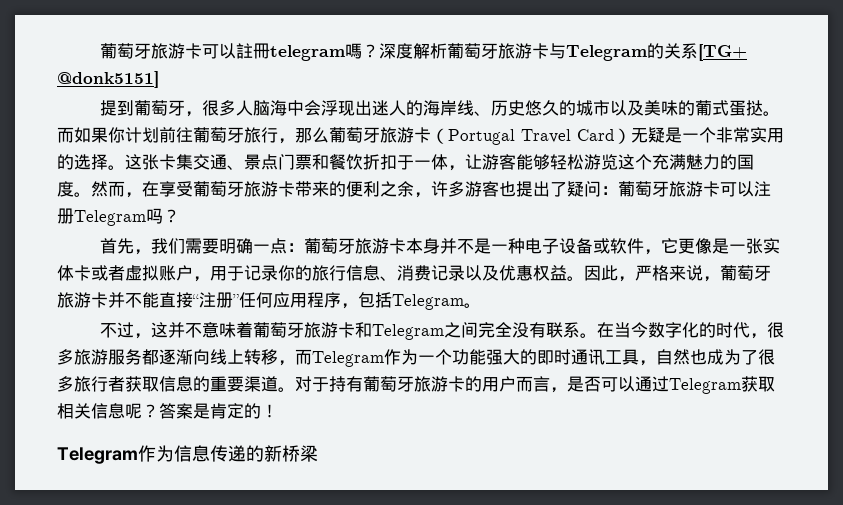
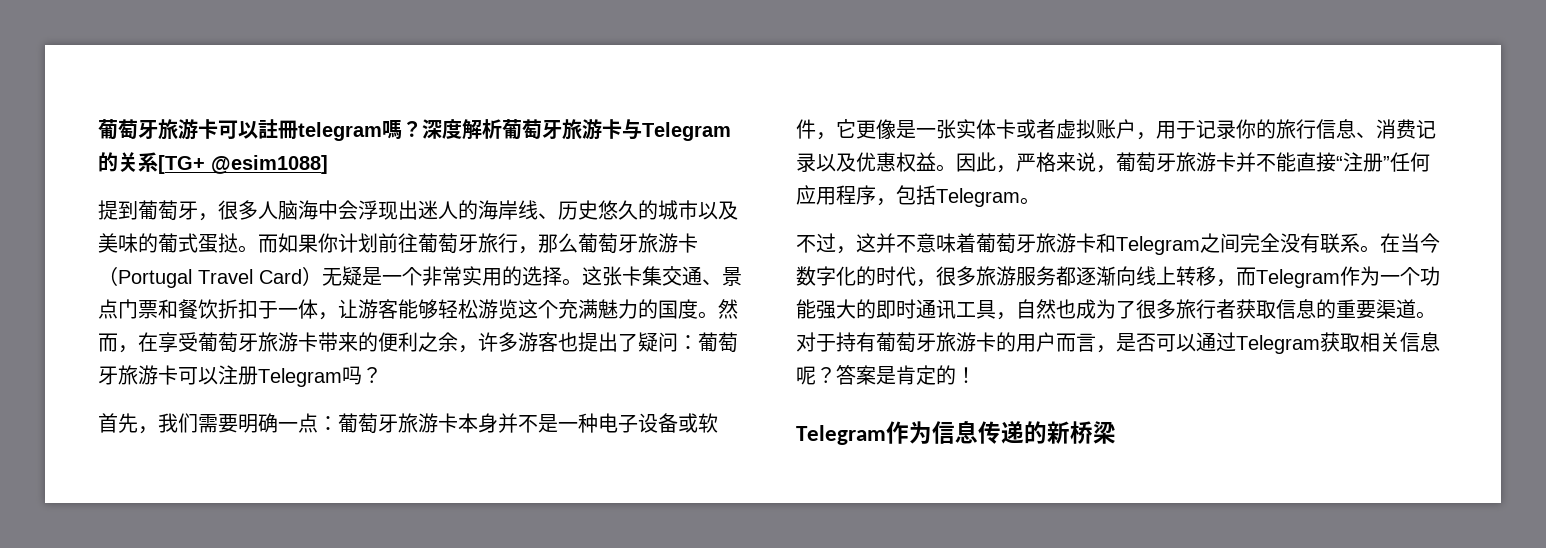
[57,71,159,88] @donk5151] -> [211,155,328,174] @esim1088]

